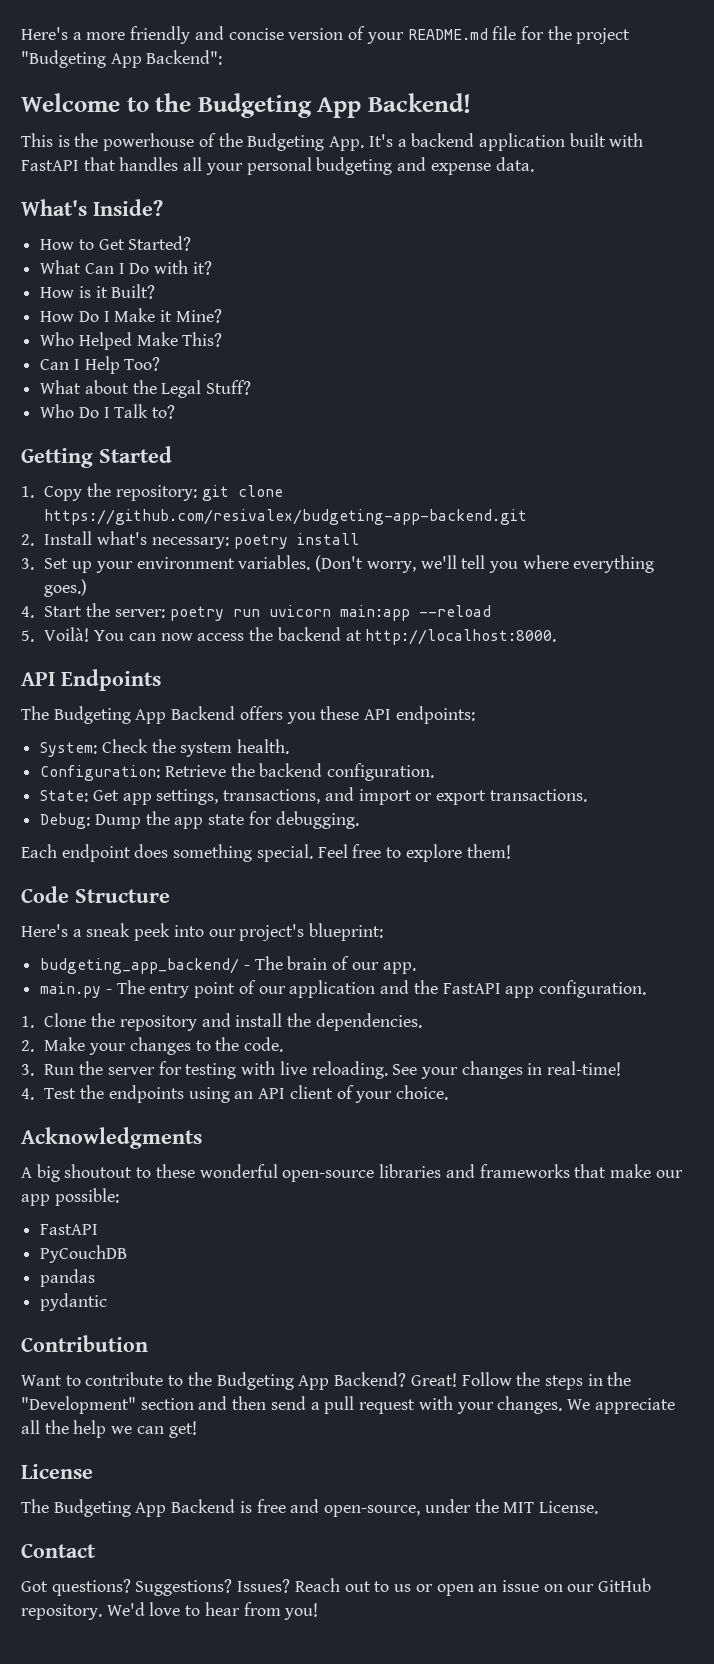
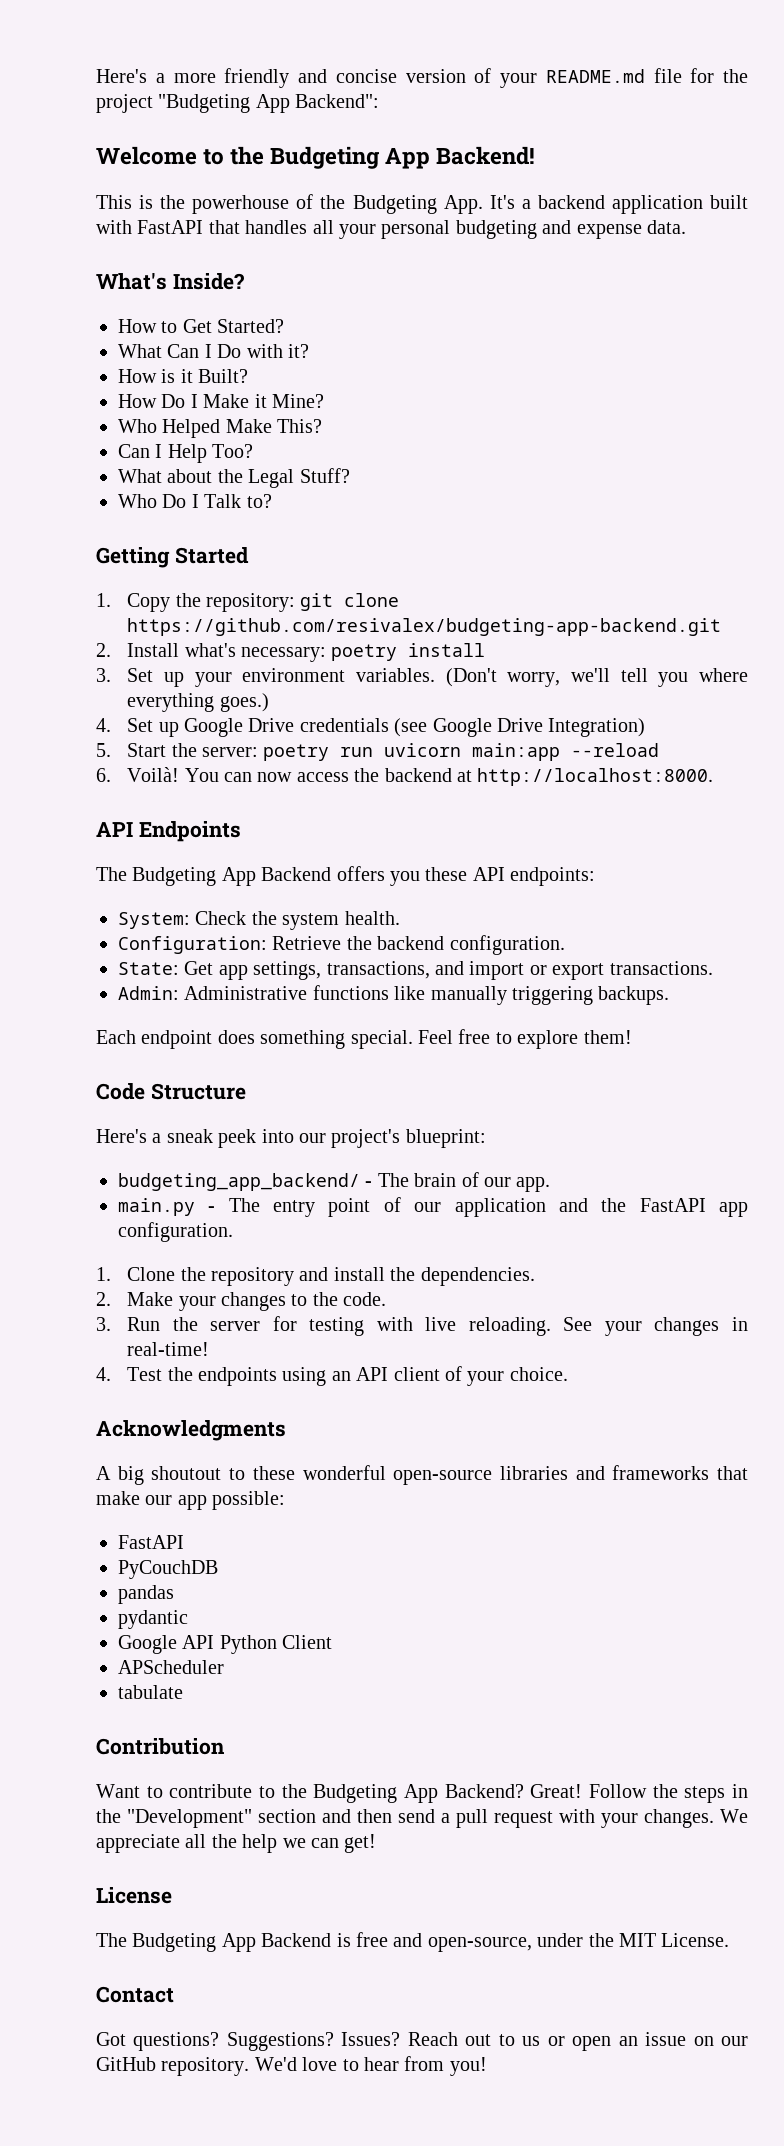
(34, 612) none -> [127,718,646,737] [96,743,111,757] Set up Google Drive credentials (see Google Drive Integration) // 5.
[21,630,34,642] 5. -> [96,768,111,782] 6.
[40,811,359,829] Debug: Dump the app state for debugging. -> [118,985,670,1005] Admin: Administrative functions like manually triggering backups.
(108, 1302) none -> [118,1635,333,1654] [118,1660,224,1674] [118,1685,183,1699] // Google API Python Client // APScheduler // tabulate

